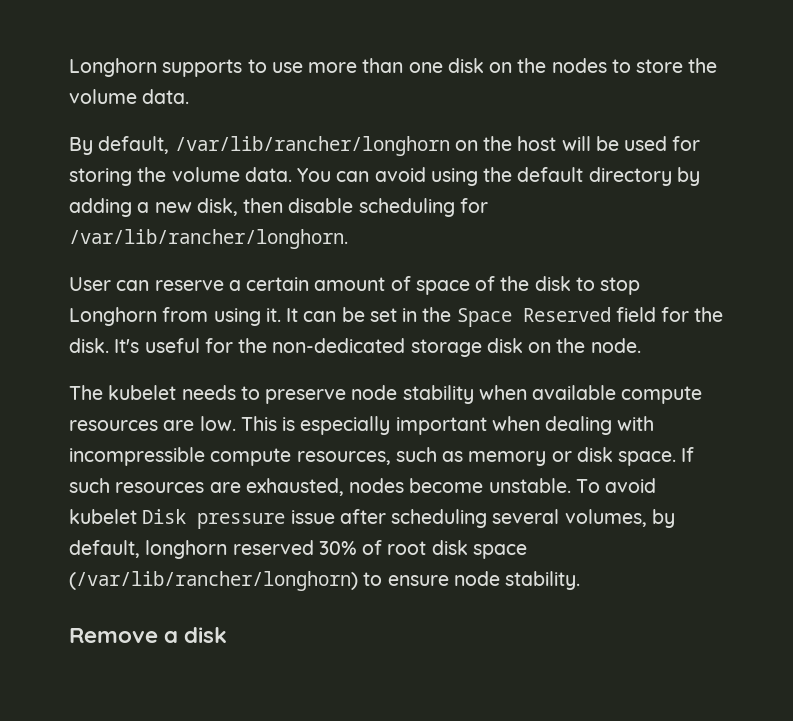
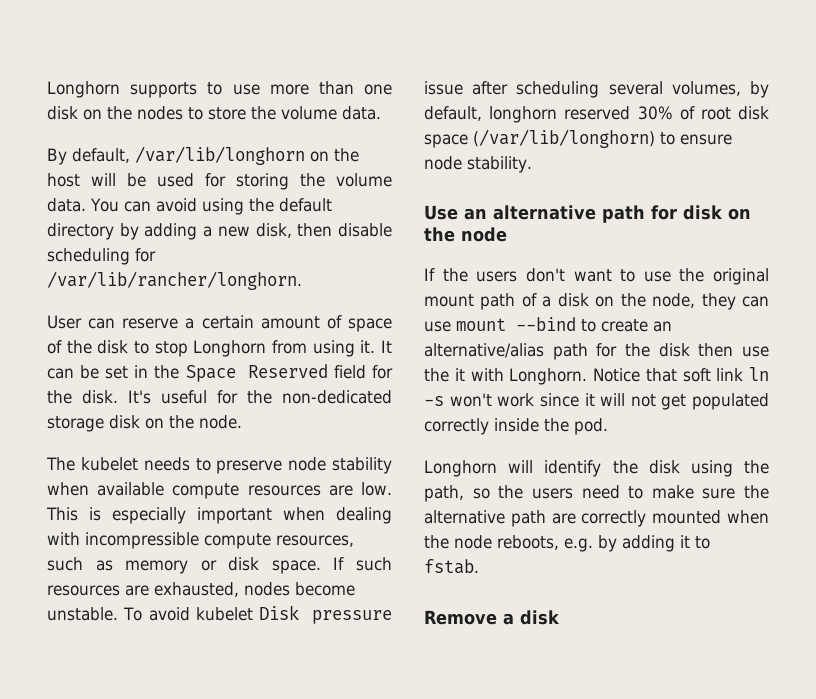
[174,136,450,156] /var/lib/rancher/longhorn -> [135,146,305,165] /var/lib/longhorn
[69,571,358,591] (/var/lib/rancher/longhorn) -> [473,129,655,148] (/var/lib/longhorn)
(581, 580) none -> [424,205,751,223] [424,227,507,242] [424,268,769,285] [424,293,769,310] [424,317,672,332] [424,343,769,360] [424,367,769,385] [424,393,769,410] [424,418,608,435] [424,460,769,477] [424,485,769,502] [424,510,769,527] [424,535,710,552] [424,559,479,574] // Use an alternative path for disk on the node // If the users don't want to use the original mount path of a disk on the node, they can use mount --bind to create an alternative/alias path for the disk then use the it with Longhorn. Notice that soft link ln -s won't work since it will not get populated correctly inside the pod. // Longhorn will identify the disk using the path, so the users need to make sure the alternative path are correctly mounted when the node reboots, e.g. by adding it to fstab.

